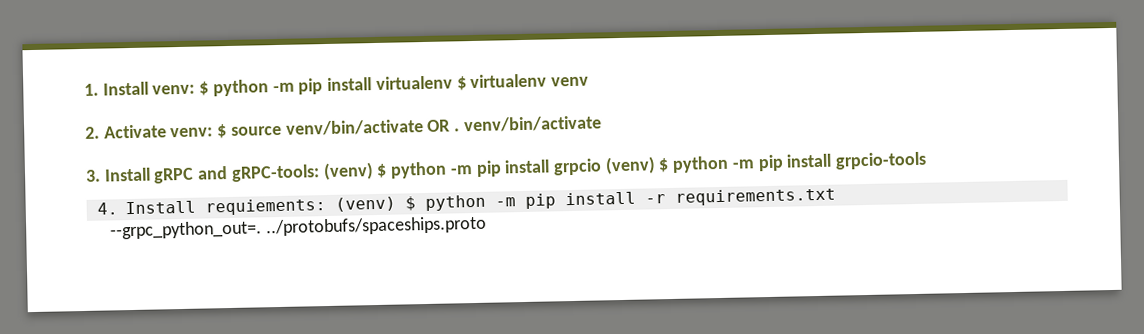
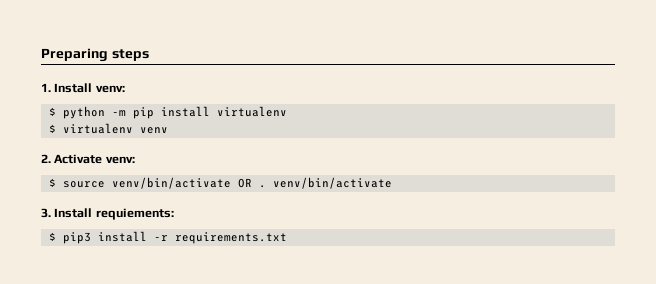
(84, 89) none -> [41,48,149,62] Preparing steps //
(196, 89) none -> (125, 89) //
(453, 82) none -> (287, 111) //
(214, 132) none -> (135, 160) //
[153,151,928,184] [96,193,557,216] gRPC and gRPC-tools: (venv) $ python -m pip install grpcio (venv) $ python -m pip install grpcio-tools // 4. Install requiements: (venv) $ python -m pip -> [95,208,174,220] [48,232,91,244] requiements: // $ pip3
[110,215,487,240] // --grpc_python_out=. ../protobufs/spaceships.proto -> (287, 238) none

